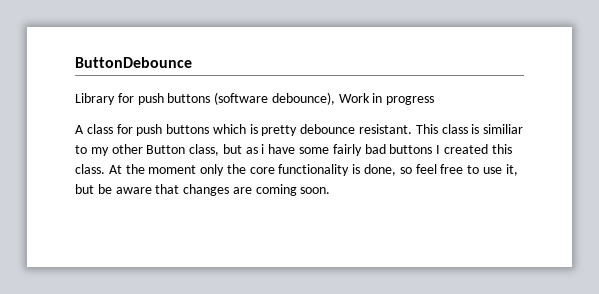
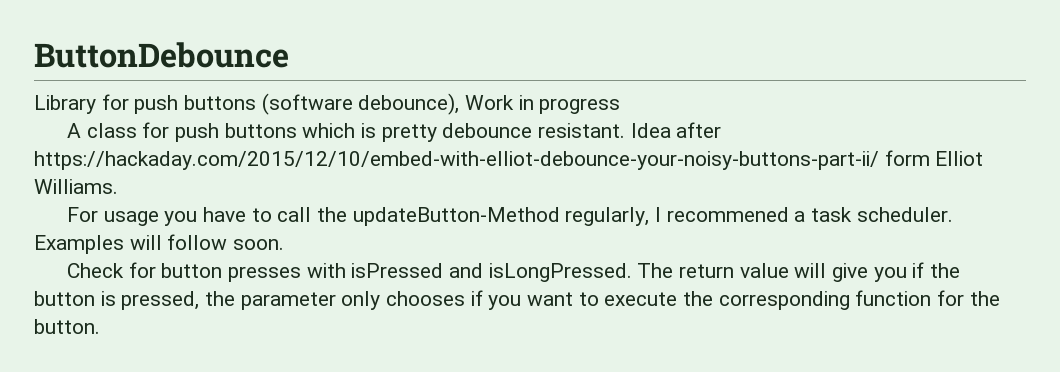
[415,124,524,134] [75,144,512,156] [75,164,518,176] [75,184,331,196] This class is similiar to my other Button class, but as i have some fairly bad buttons I created this class. At the moment only the core functionality is done, so feel free to use it, but be aware that changes are coming soon. -> [630,122,722,138] [34,150,984,170] [34,179,118,194] [66,207,953,226] [34,234,285,254] [66,262,960,282] [34,290,1000,310] [34,319,100,334] Idea after https://hackaday.com/2015/12/10/embed-with-elliot-debounce-your-noisy-buttons-part-ii/ form Elliot Williams. // For usage you have to call the updateButton-Method regularly, I recommened a task scheduler. Examples will follow soon. // Check for button presses with isPressed and isLongPressed. The return value will give you if the button is pressed, the parameter only chooses if you want to execute the corresponding function for the button.

